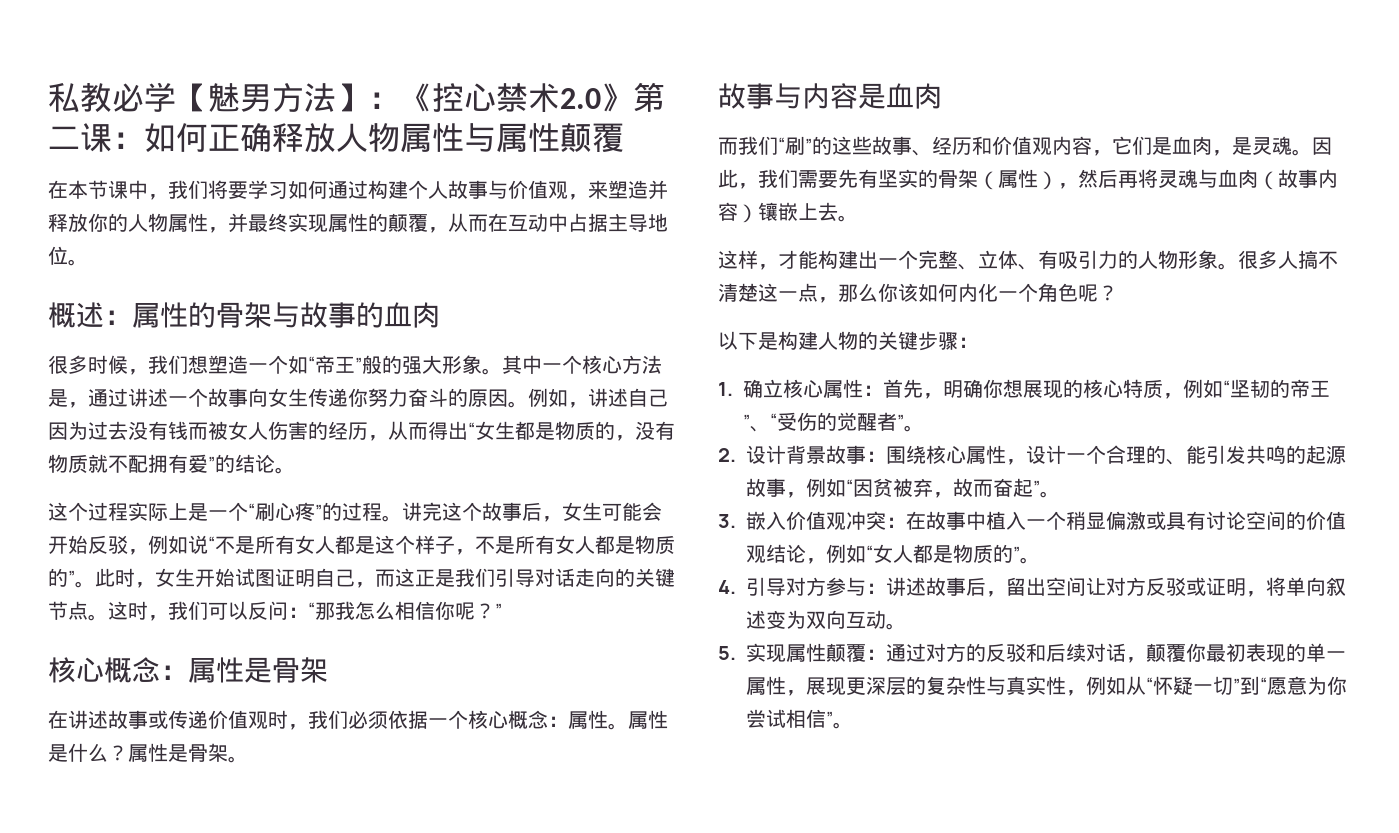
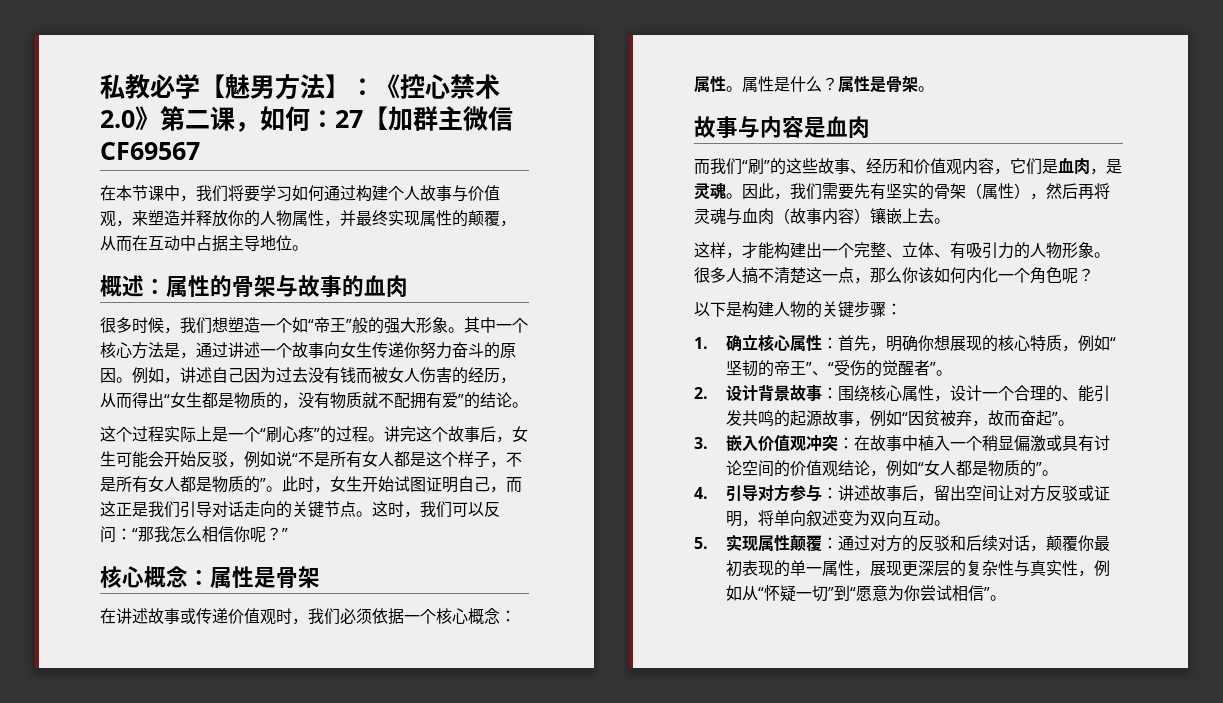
[112,123,624,153] ：如何正确释放人物属性与属性颠覆 -> [235,106,513,132] [100,142,200,160] ，如何：27【加群主微信CF69567

